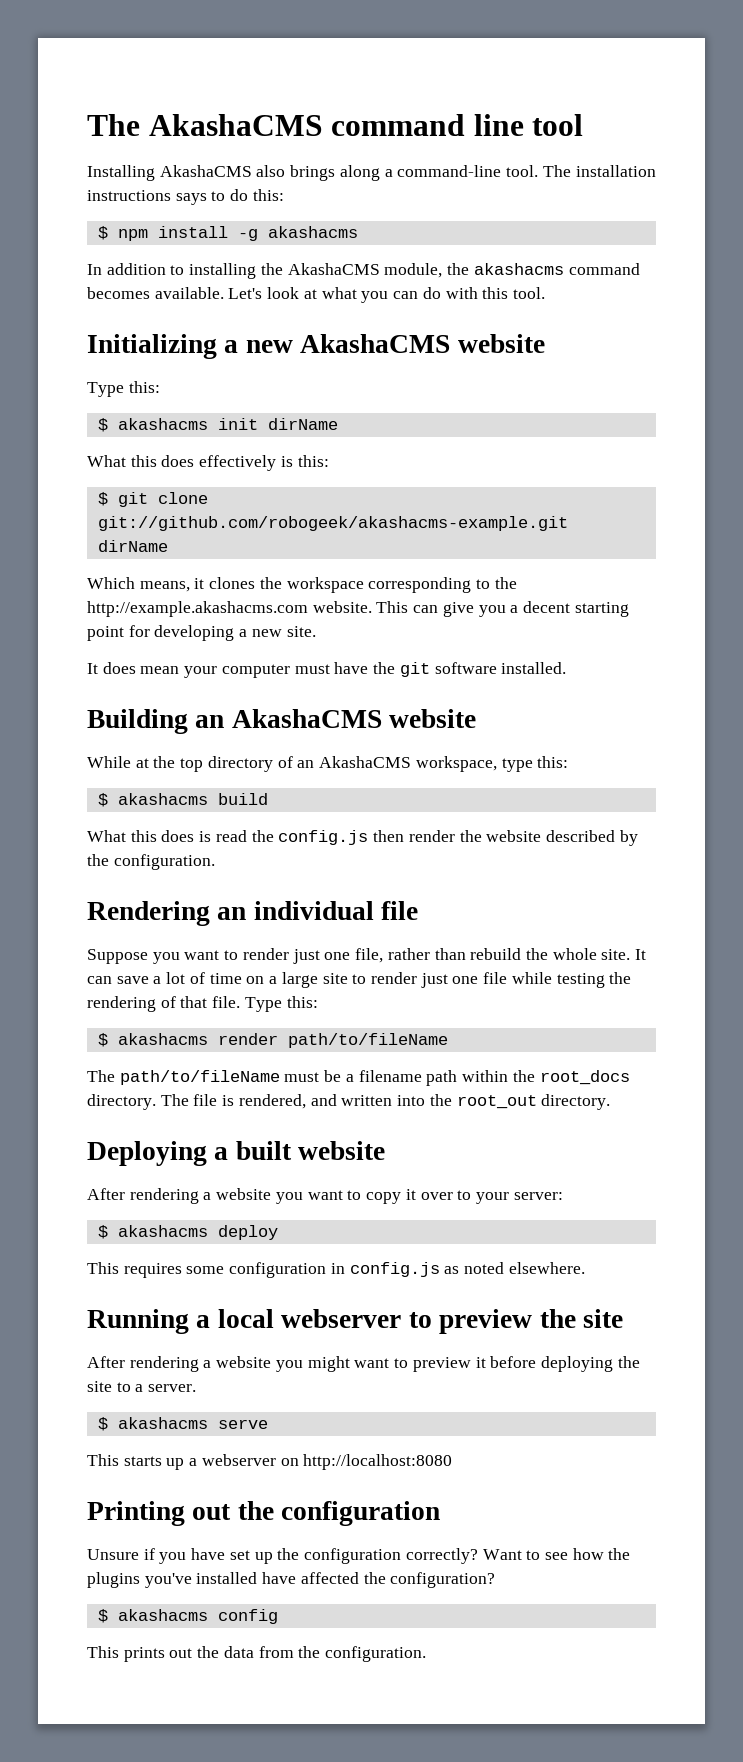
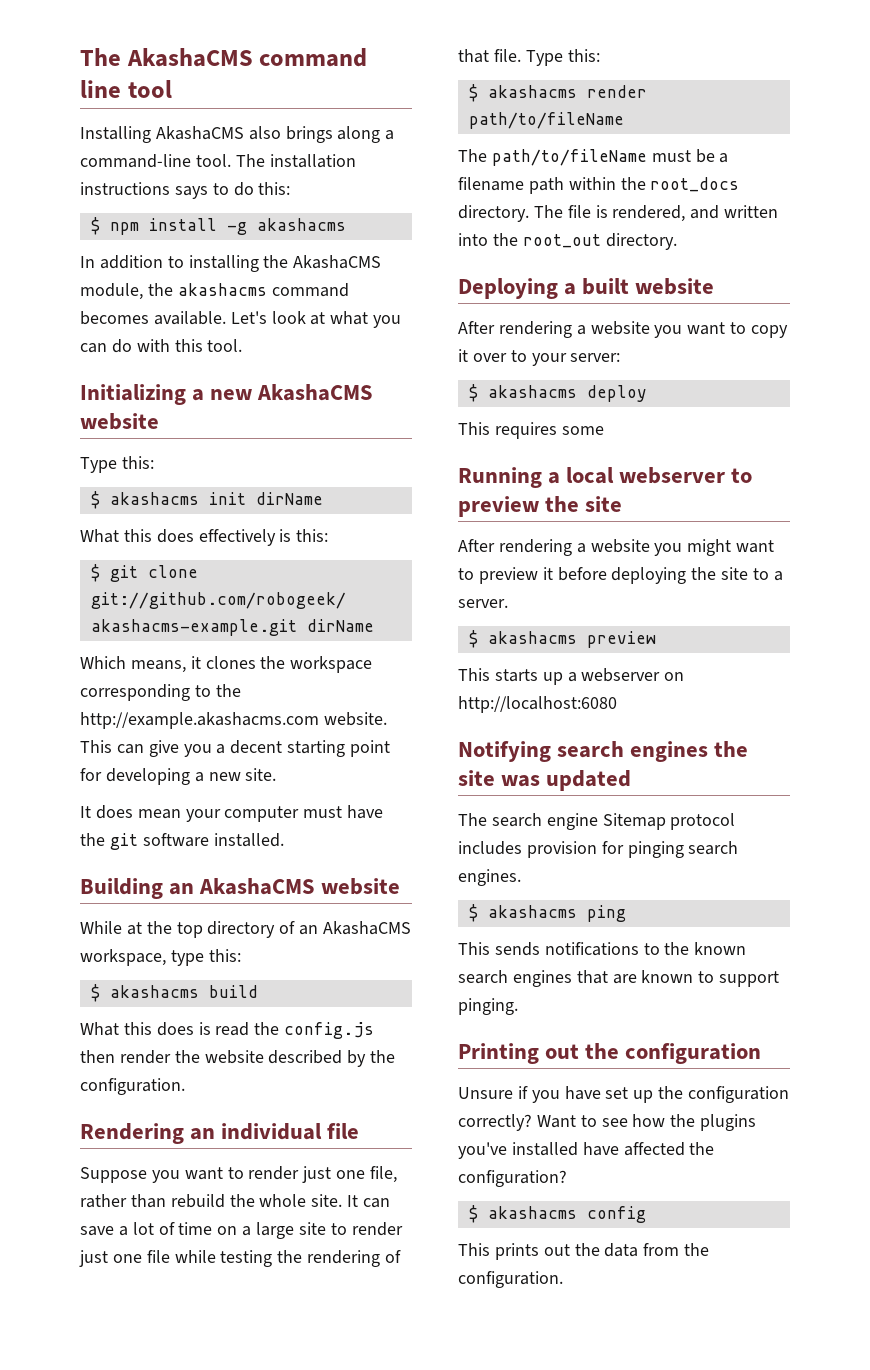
[229,1262,585,1278] configuration in config.js as noted elsewhere. -> (604, 430) none
[217,1419,268,1429] serve -> [586,631,656,648] preview
[303,1454,453,1470] http://localhost:8080 -> [458,696,617,713] [458,741,749,762] [458,770,632,791] [458,813,736,830] [458,841,739,858] [458,869,521,886] [468,904,626,922] [458,942,747,956] [458,970,780,987] [458,998,518,1015] http://localhost:6080 // Notifying search engines the site was updated // The search engine Sitemap protocol includes provision for pinging search engines. // $ akashacms ping // This sends notifications to the known search engines that are known to support pinging.

